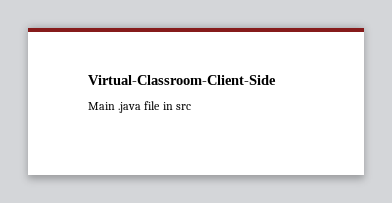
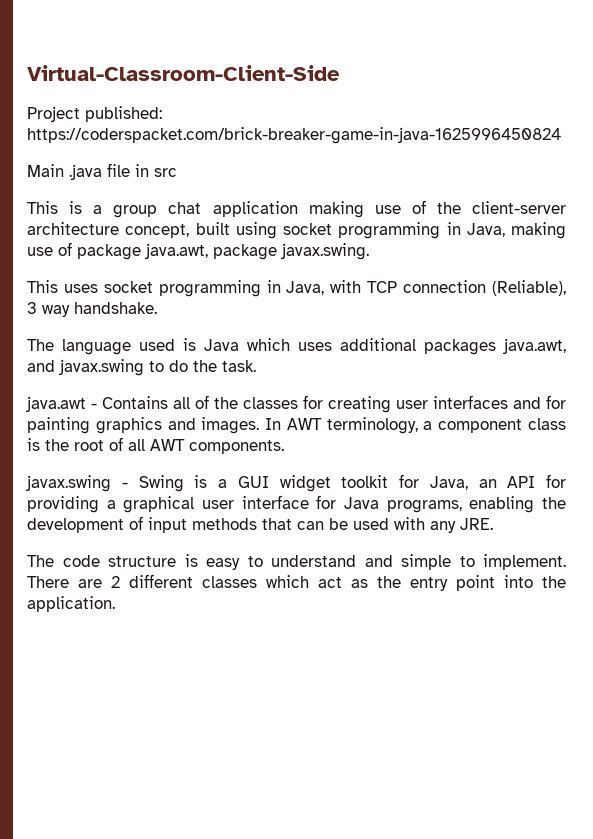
(276, 80) none -> [27,106,162,122] [27,127,561,144] // Project published: https://coderspacket.com/brick-breaker-game-in-java-1625996450824
(191, 107) none -> [27,200,567,218] [27,222,566,239] [27,242,369,260] [27,280,567,297] [27,302,157,317] [27,338,566,355] [27,359,256,376] [26,395,566,413] [27,417,566,434] [27,437,284,454] [26,474,566,492] [27,495,566,513] [27,516,493,533] [27,554,566,570] [27,574,566,591] [27,596,115,612] // This is a group chat application making use of the client-server architecture concept, built using socket programming in Java, making use of package java.awt, package javax.swing. // This uses socket programming in Java, with TCP connection (Reliable), 3 way handshake. // The language used is Java which uses additional packages java.awt, and javax.swing to do the task. // java.awt - Contains all of the classes for creating user interfaces and for painting graphics and images. In AWT terminology, a component class is the root of all AWT components. // javax.swing - Swing is a GUI widget toolkit for Java, an API for providing a graphical user interface for Java programs, enabling the development of input methods that can be used with any JRE. // The code structure is easy to understand and simple to implement. There are 2 different classes which act as the entry point into the application.

